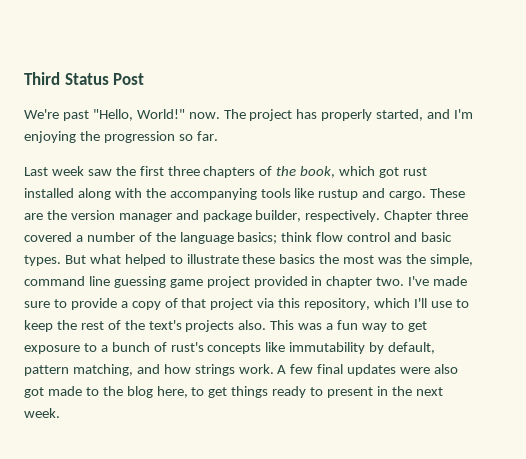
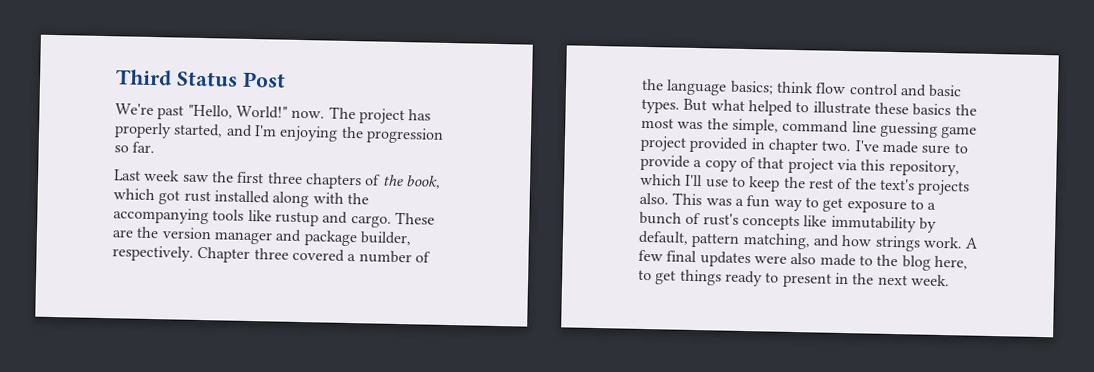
[24,387,44,398] got -> (817, 258) none

